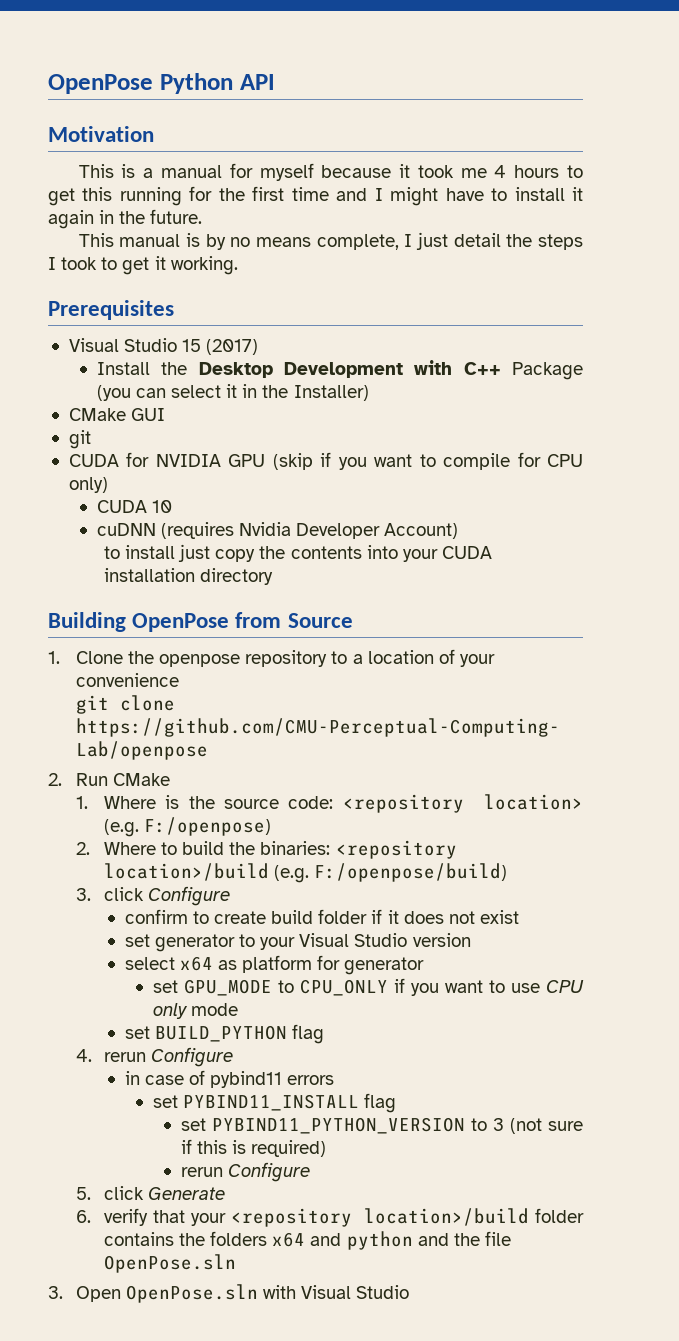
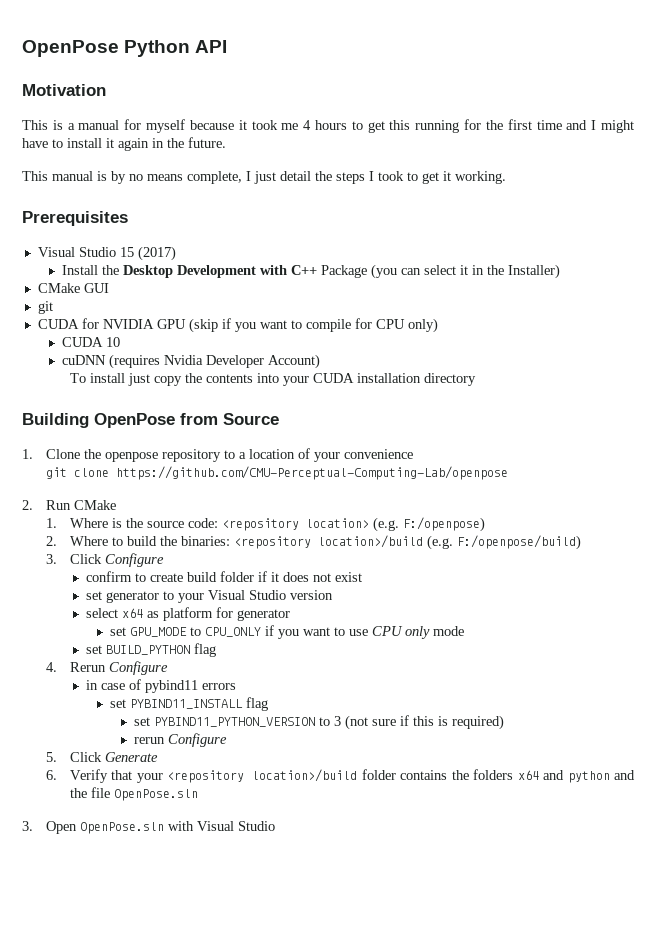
[103,546,120,559] to -> [69,373,86,383] To
[103,887,144,901] click -> [69,554,102,564] Click
[103,1052,146,1062] rerun -> [69,662,106,672] Rerun
[103,1186,144,1200] click -> [69,752,102,762] Click
[103,1208,148,1226] verify -> [69,769,108,783] Verify

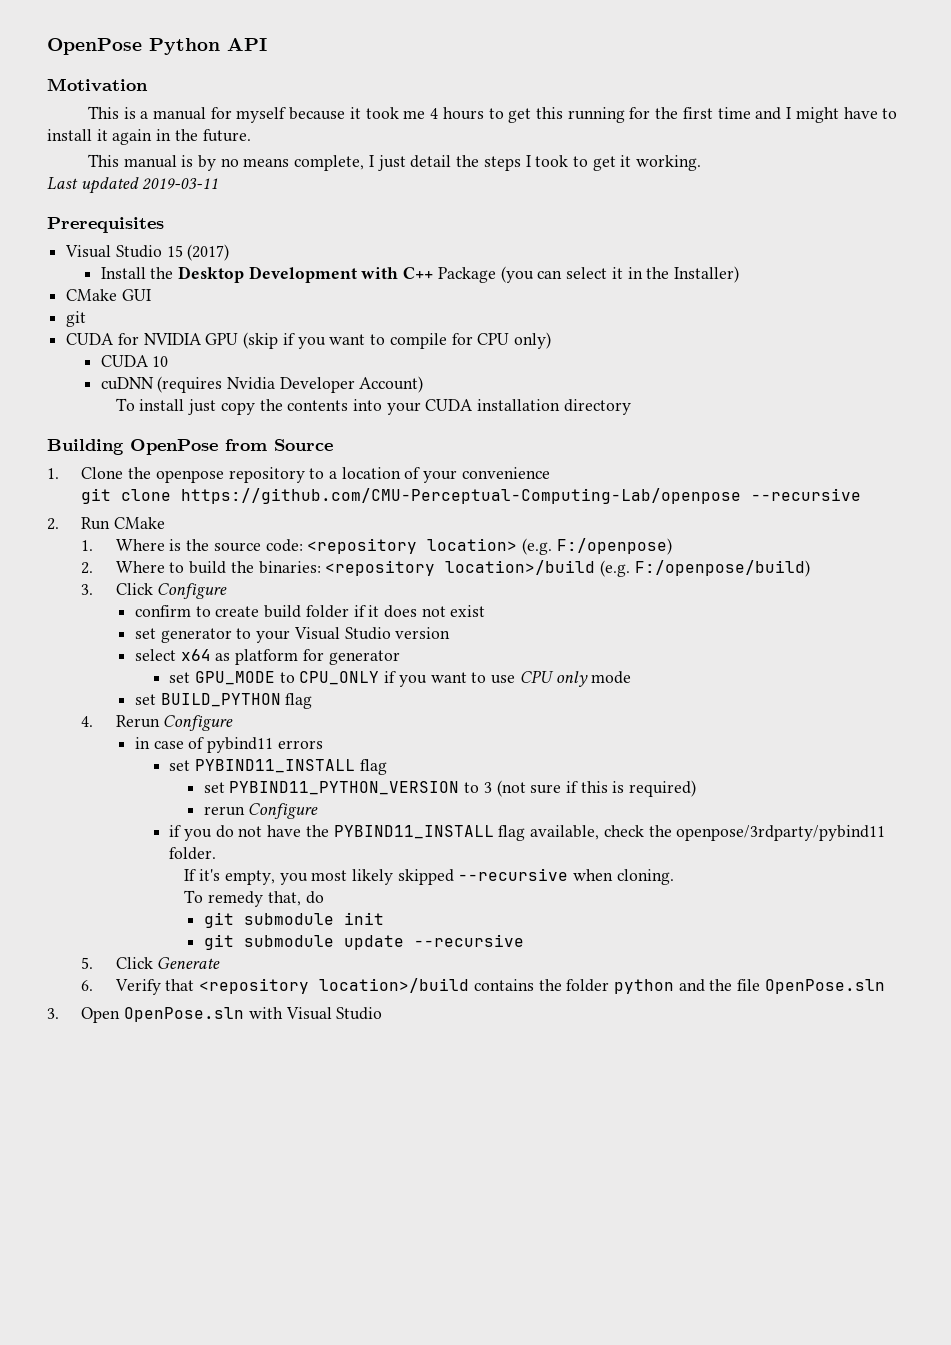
(506, 177) none -> [47,177,219,194] // Last updated 2019-03-11
(508, 473) none -> [751,488,862,501] --recursive
(227, 740) none -> [169,825,886,841] [169,847,217,860] [184,868,674,885] [184,890,324,907] [203,912,384,928] [203,934,524,950] // if you do not have the PYBIND11_INSTALL flag available, check the openpose/3rdparty/pybind11 folder. // If it's empty, you most likely skipped --recursive when cloning. // To remedy that, do // git submodule init // git submodule update --recursive
[136,769,396,783] your <repository location>/build folder -> [199,978,470,994] <repository location>/build
[473,769,565,780] folders x64 and -> [566,979,610,992] folder

